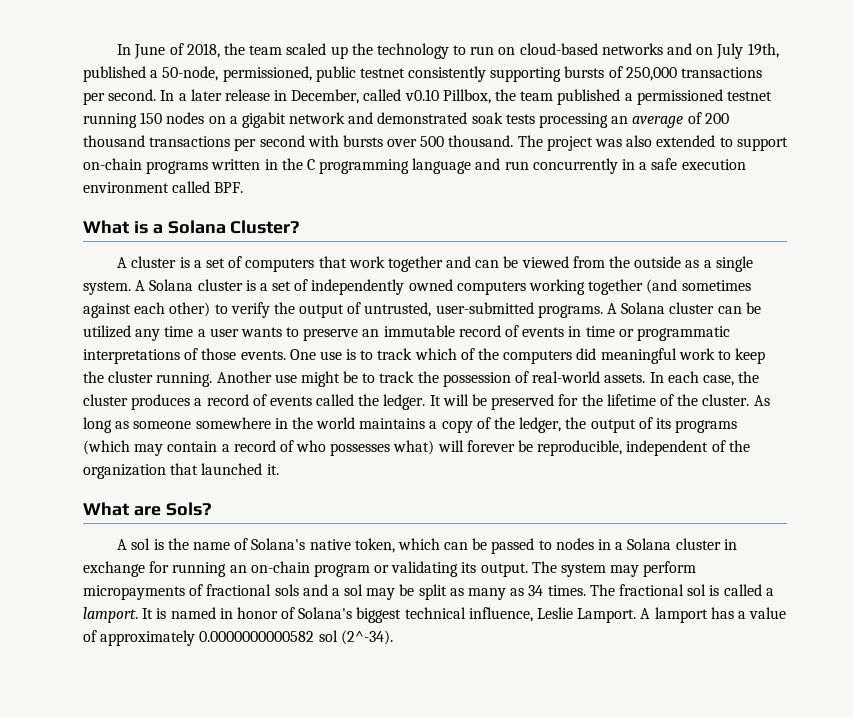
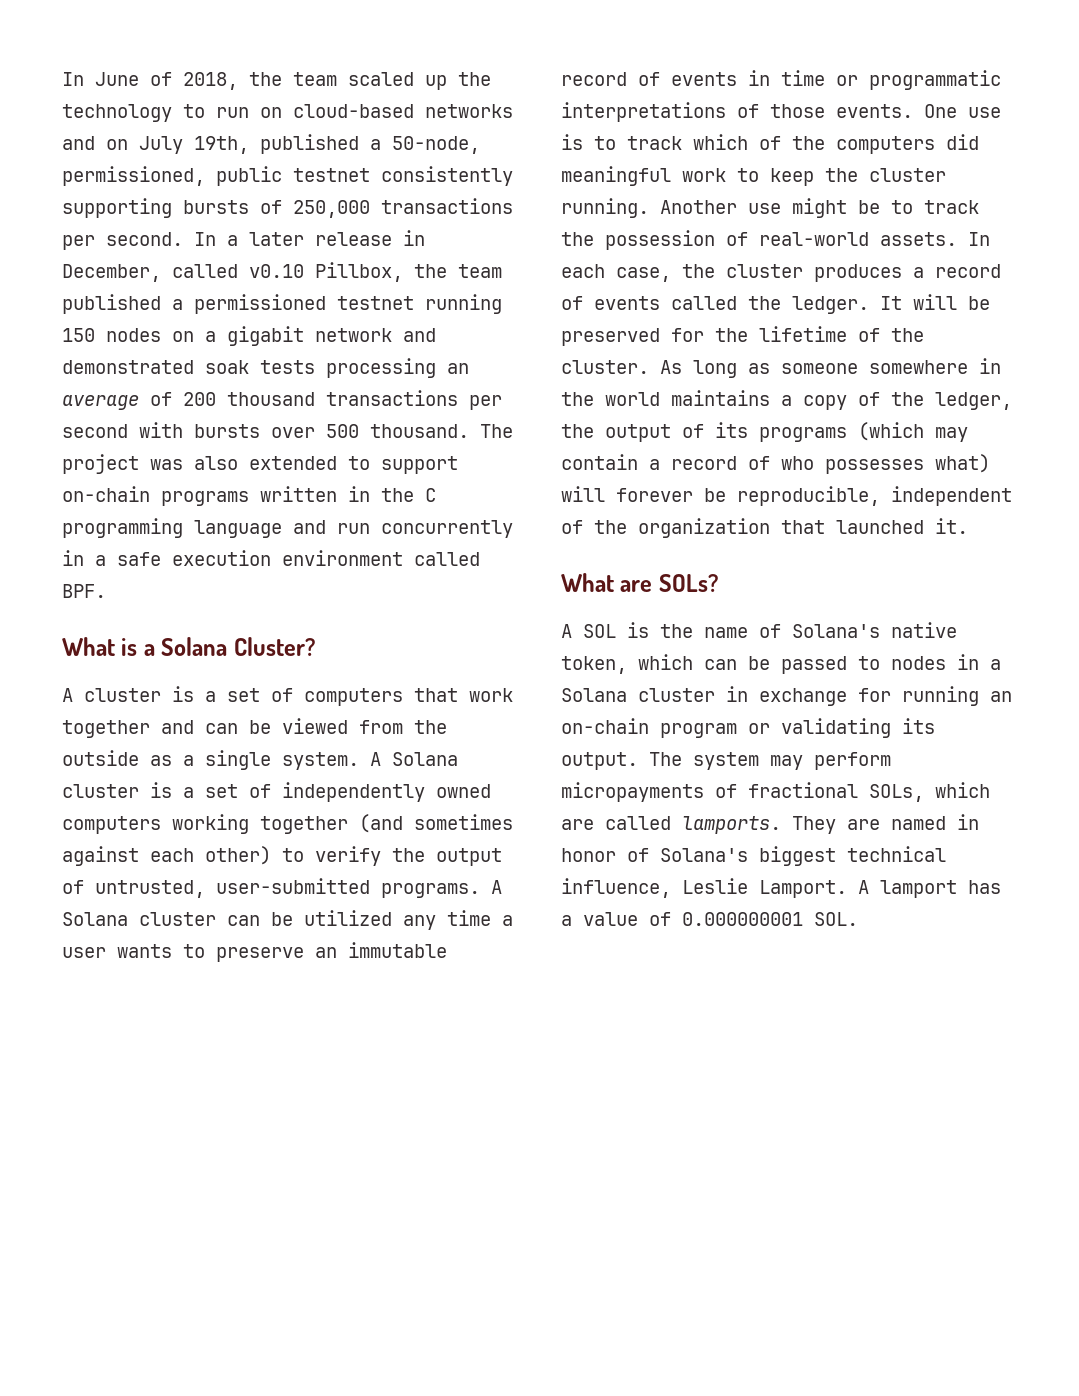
[165,502,212,516] [117,538,151,550] Sols? // A sol -> [658,574,718,592] [561,624,616,638] SOLs? // A SOL
[274,584,774,600] [83,607,167,623] sols and a sol may be split as many as 34 times. The fractional sol is called a lamport. It is -> [869,782,990,802] [561,816,880,834] SOLs, which are called lamports. They are
[100,630,393,646] approximately 0.0000000000582 sol (2^-34). -> [682,912,858,926] 0.000000001 SOL.

